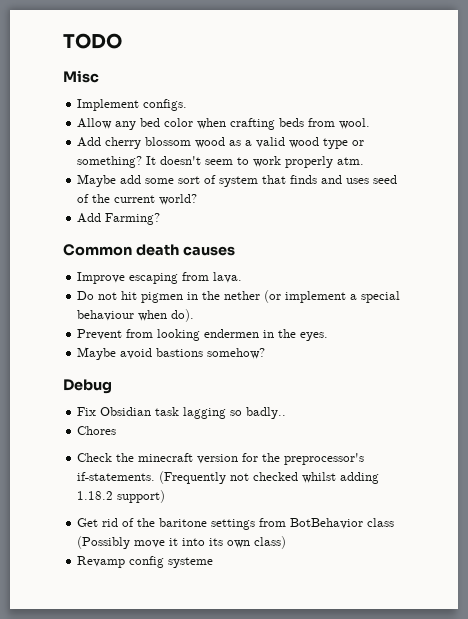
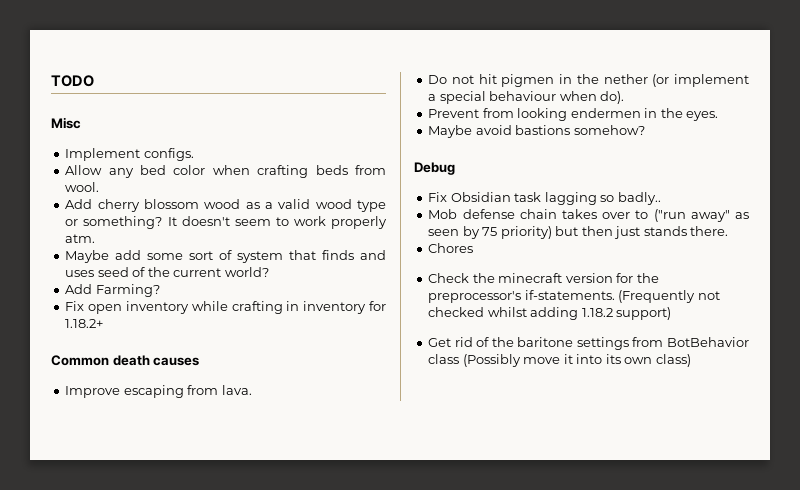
(161, 219) none -> [65,301,386,314] [65,319,104,328] // Fix open inventory while crafting in inventory for 1.18.2+
(287, 413) none -> [428,209,749,222] [428,226,729,239] // Mob defense chain takes over to ("run away" as seen by 75 priority) but then just stands there.
[77,556,214,568] // Revamp config systeme -> (691, 360) none

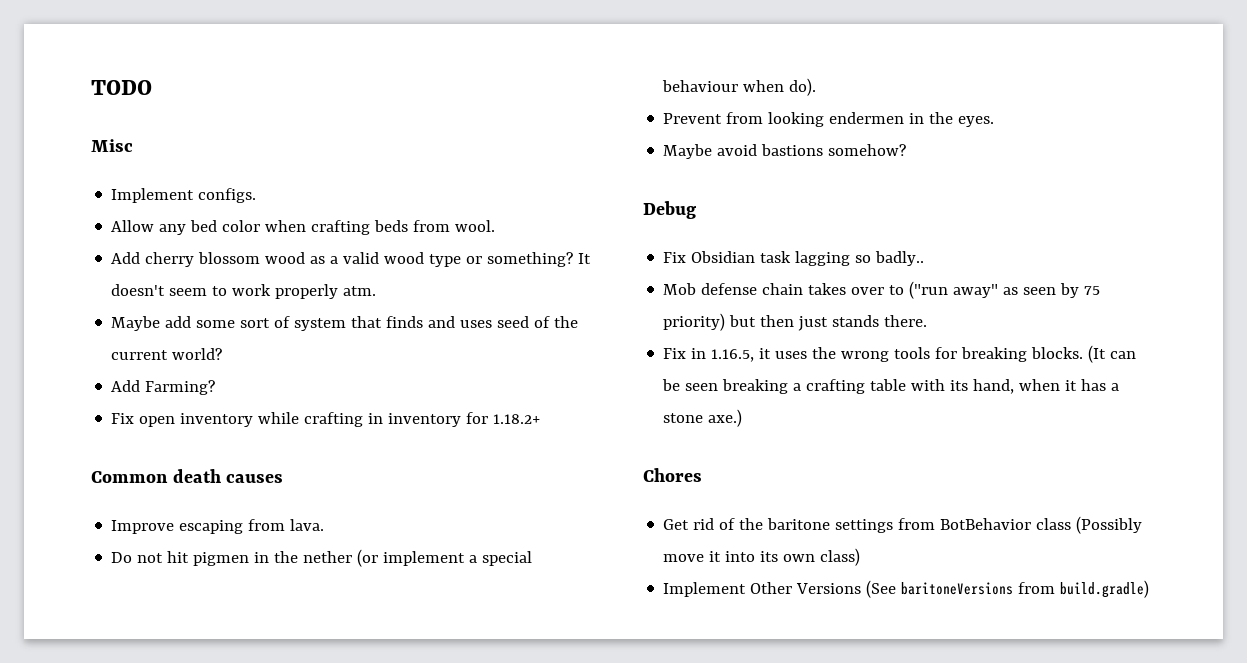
[428,243,474,253] [428,273,659,283] [428,290,720,303] [428,307,672,320] Chores // Check the minecraft version for the preprocessor's if-statements. (Frequently not checked whilst adding 1.18.2 support) -> [663,345,1137,363] [662,379,1120,394] [663,409,743,427] [643,468,702,482] Fix in 1.16.5, it uses the wrong tools for breaking blocks. (It can be seen breaking a crafting table with its hand, when it has a stone axe.) // Chores
(691, 360) none -> [663,580,1150,598] // Implement Other Versions (See baritoneVersions from build.gradle)

